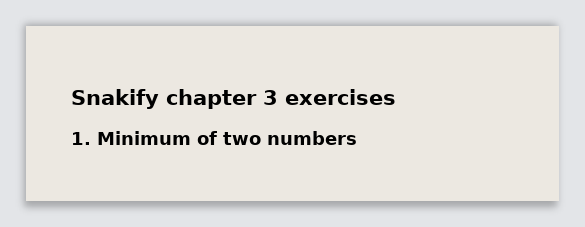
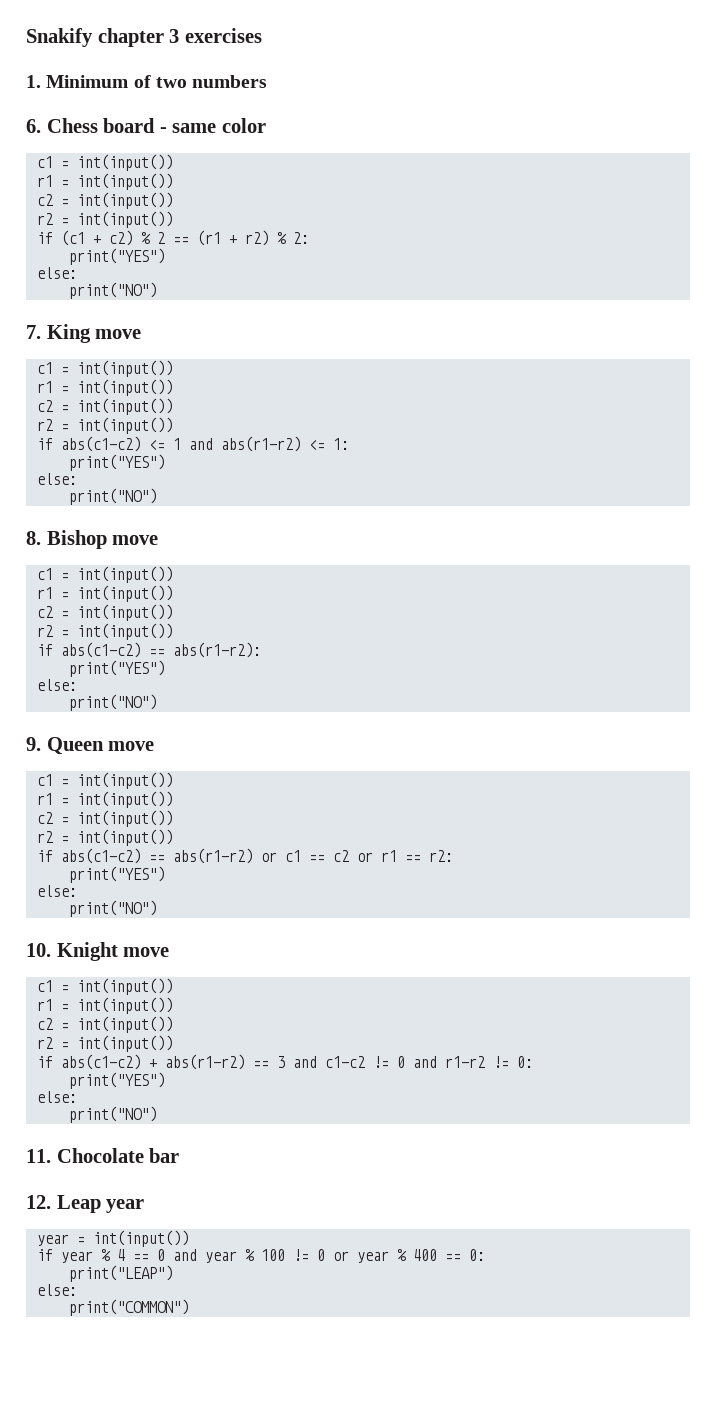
(357, 138) none -> [26,118,266,133] [36,154,173,171] [36,173,173,190] [36,192,173,209] [36,211,173,228] [36,230,309,246] [68,248,165,265] [36,267,77,279] [68,282,157,299] [26,324,142,343] [36,360,173,377] [36,379,173,396] [36,398,173,415] [36,417,173,434] [36,436,349,452] [68,454,165,471] [36,473,77,485] [68,488,157,505] [26,530,159,549] [36,566,173,583] [36,585,173,602] [36,604,173,621] [36,623,173,640] [36,642,261,658] [68,660,165,677] [36,679,77,691] [68,694,157,711] [26,737,155,755] [36,772,173,789] [36,791,173,808] [36,810,173,827] [36,829,173,846] [36,848,453,864] [68,866,165,883] [36,885,77,897] [68,900,157,917] [26,942,170,961] [36,978,173,995] [36,997,173,1014] [36,1016,173,1033] [36,1035,173,1052] [36,1054,533,1070] [68,1072,165,1089] [36,1091,77,1103] [68,1106,157,1123] [26,1148,180,1163] [26,1195,145,1213] [36,1230,189,1247] [36,1249,485,1263] [68,1265,173,1282] [36,1284,77,1296] [68,1299,189,1316] // 6. Chess board - same color // c1 = int(input()) // r1 = int(input()) // c2 = int(input()) // r2 = int(input()) // if (c1 + c2) % 2 == (r1 + r2) % 2: // print("YES") // else: // print("NO") // 7. King move // c1 = int(input()) // r1 = int(input()) // c2 = int(input()) // r2 = int(input()) // if abs(c1-c2) <= 1 and abs(r1-r2) <= 1: // print("YES") // else: // print("NO") // 8. Bishop move // c1 = int(input()) // r1 = int(input()) // c2 = int(input()) // r2 = int(input()) // if abs(c1-c2) == abs(r1-r2): // print("YES") // else: // print("NO") // 9. Queen move // c1 = int(input()) // r1 = int(input()) // c2 = int(input()) // r2 = int(input()) // if abs(c1-c2) == abs(r1-r2) or c1 == c2 or r1 == r2: // print("YES") // else: // print("NO") // 10. Knight move // c1 = int(input()) // r1 = int(input()) // c2 = int(input()) // r2 = int(input()) // if abs(c1-c2) + abs(r1-r2) == 3 and c1-c2 != 0 and r1-r2 != 0: // print("YES") // else: // print("NO") // 11. Chocolate bar // 12. Leap year // year = int(input()) // if year % 4 == 0 and year % 100 != 0 or year % 400 == 0: // print("LEAP") // else: // print("COMMON")

